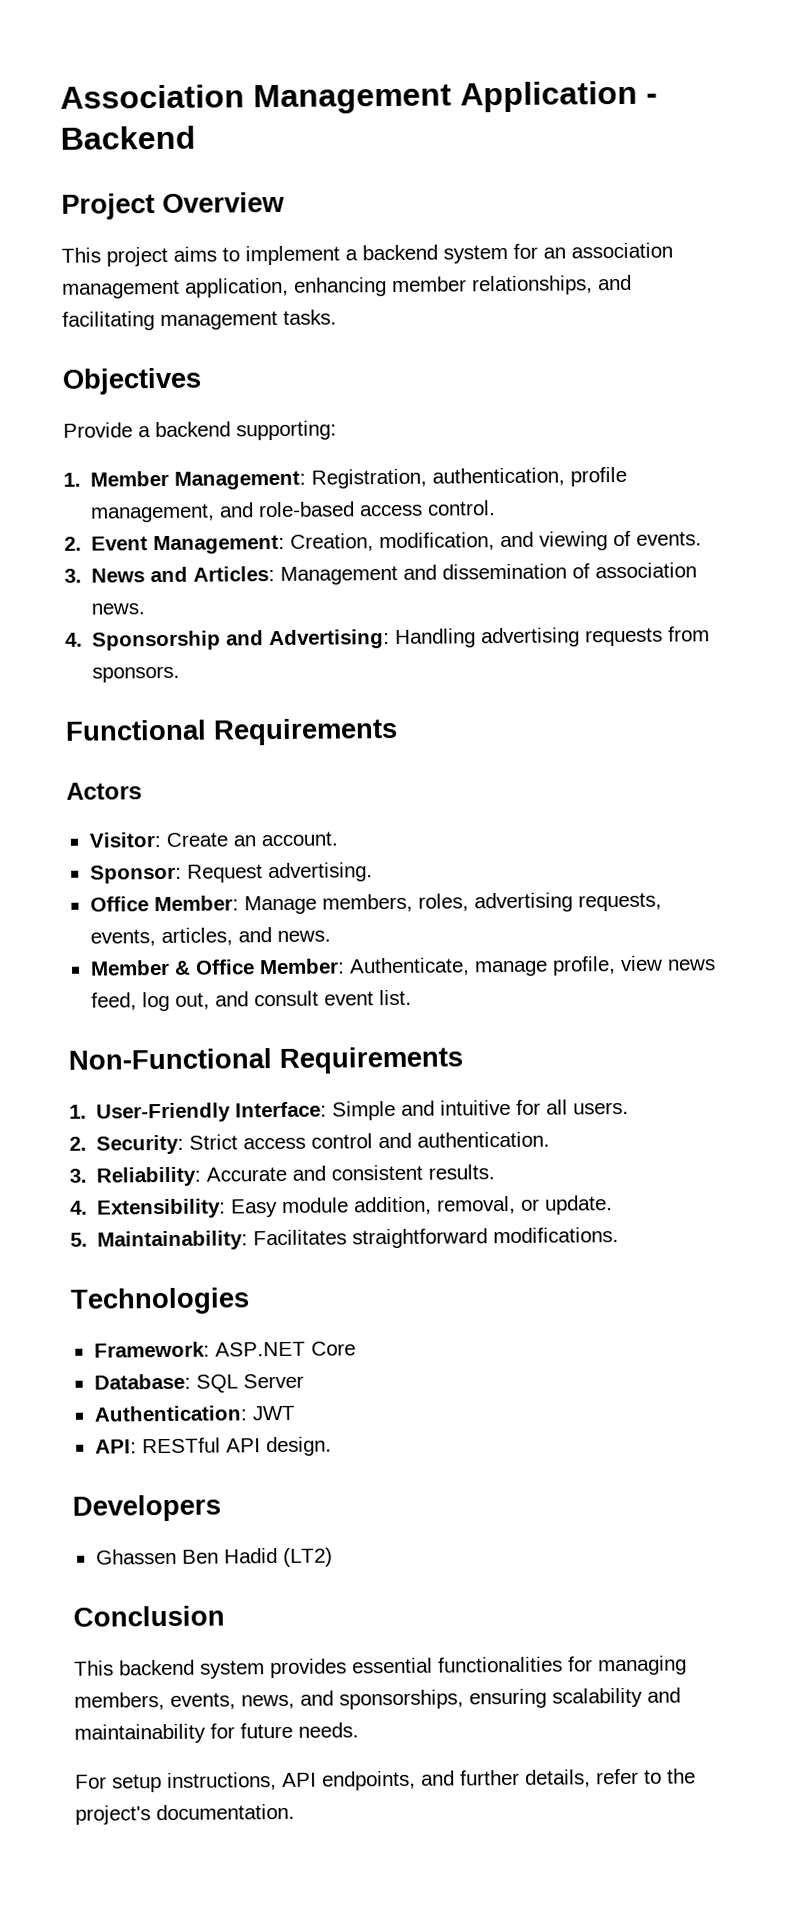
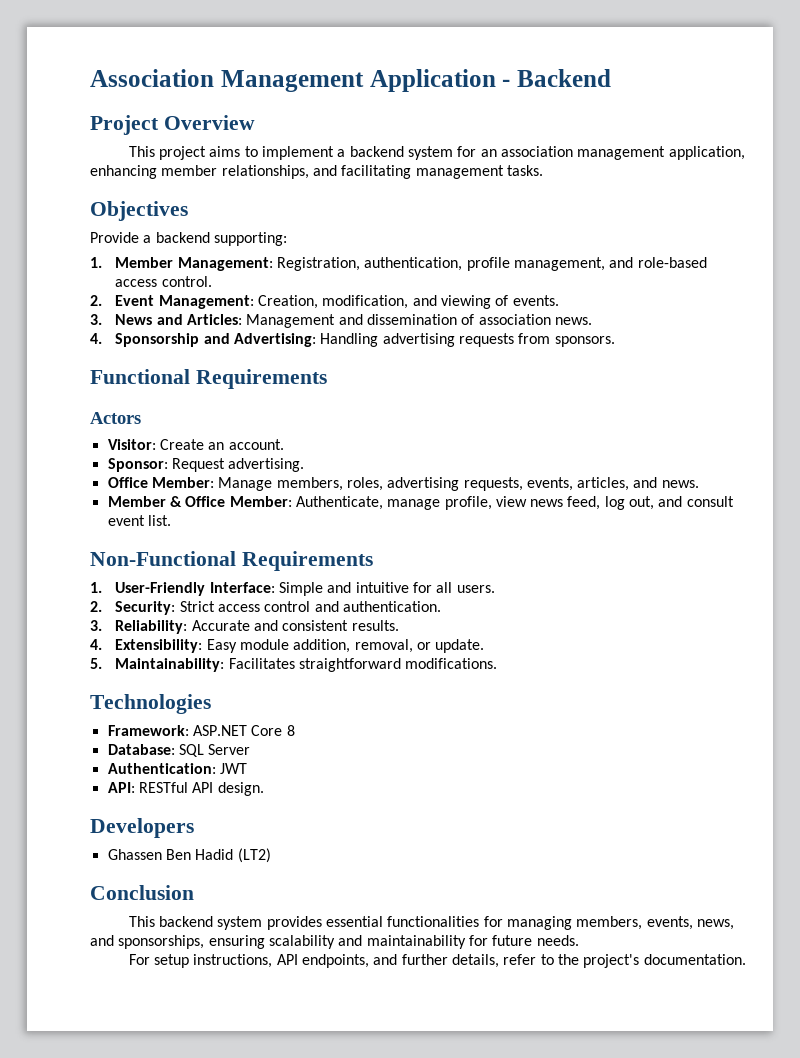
(356, 1348) none -> [286,725,295,736] 8

